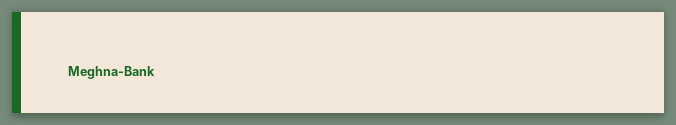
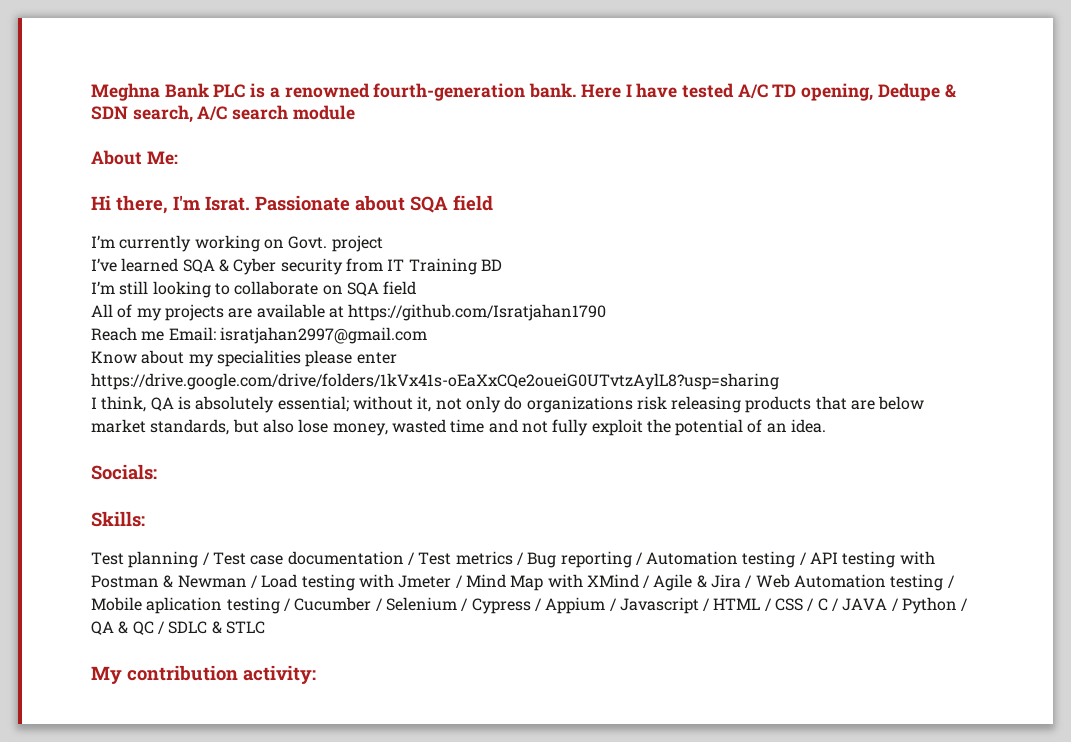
[68,66,155,79] Meghna-Bank -> [91,83,957,101] [91,105,355,123] [91,150,178,165] [91,195,493,214] [91,235,383,252] [91,258,502,275] [91,281,417,298] [91,304,607,321] [91,327,427,344] [91,350,397,367] [91,373,779,390] [91,396,925,413] [91,419,827,436] [91,464,157,480] [91,511,145,527] [91,551,935,568] [91,574,955,591] [91,597,969,614] [91,621,265,635] [91,665,316,684] Meghna Bank PLC is a renowned fourth-generation bank. Here I have tested A/C TD opening, Dedupe & SDN search, A/C search module // About Me: // Hi there, I'm Israt. Passionate about SQA field // I’m currently working on Govt. project // I’ve learned SQA & Cyber security from IT Training BD // I’m still looking to collaborate on SQA field // All of my projects are available at https://github.com/Isratjahan1790 // Reach me Email: isratjahan2997@gmail.com // Know about my specialities please enter https://drive.google.com/drive/folders/1kVx41s-oEaXxCQe2oueiG0UTvtzAylL8?usp=sharing // I think, QA is absolutely essential; without it, not only do organizations risk releasing products that are below market standards, but also lose money, wasted time and not fully exploit the potential of an idea. // Socials: // Skills: // Test planning / Test case documentation / Test metrics / Bug reporting / Automation testing / API testing with Postman & Newman / Load testing with Jmeter / Mind Map with XMind / Agile & Jira / Web Automation testing / Mobile aplication testing / Cucumber / Selenium / Cypress / Appium / Javascript / HTML / CSS / C / JAVA / Python / QA & QC / SDLC & STLC // My contribution activity:

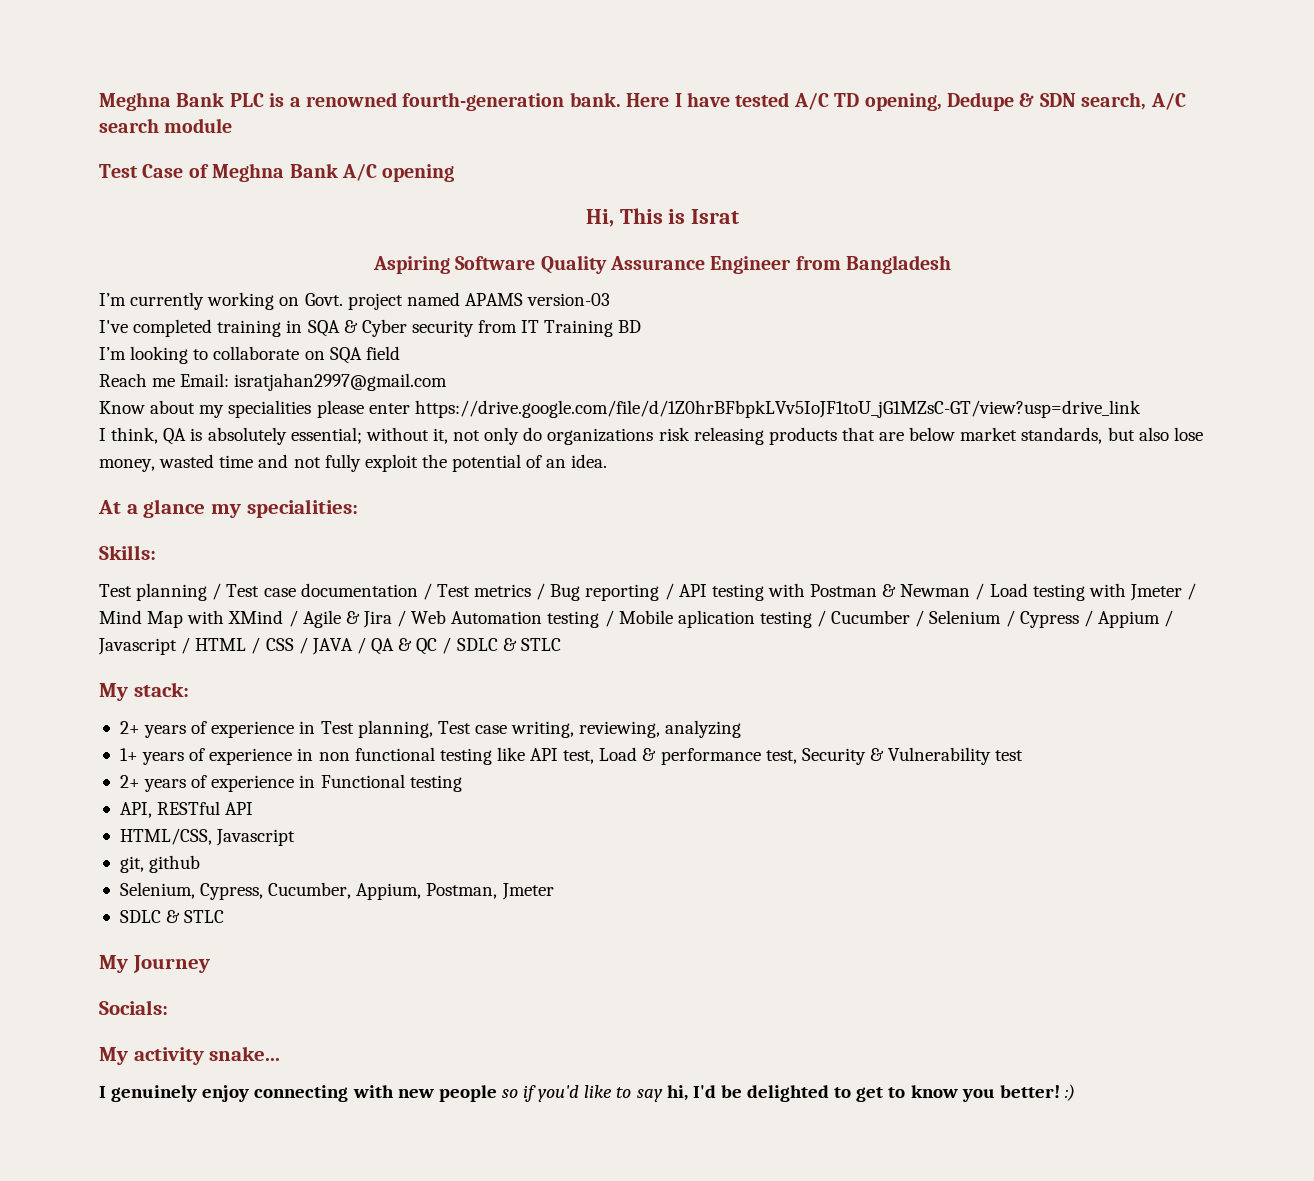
[91,150,178,165] [91,195,493,214] About Me: // Hi there, I'm Israt. Passionate about SQA field -> [99,163,455,182] [585,208,740,227] [372,255,952,274] Test Case of Meghna Bank A/C opening // Hi, This is Israt // Aspiring Software Quality Assurance Engineer from Bangladesh
[91,258,179,272] // I’ve learned -> [406,292,611,306] [99,319,303,337] named APAMS version-03 // I've completed training in
[119,281,149,295] still -> (126, 353) none
[91,304,607,321] // All of my projects are available at https://github.com/Isratjahan1790 -> (400, 353) none
[91,373,779,390] https://drive.google.com/drive/folders/1kVx41s-oEaXxCQe2oueiG0UTvtzAylL8?usp=sharing -> [414,400,1141,418] https://drive.google.com/file/d/1Z0hrBFbpkLVv5IoJF1toU_jG1MZsC-GT/view?usp=drive_link
[91,464,157,480] Socials: -> [98,499,358,518] At a glance my specialities:
[646,551,807,568] Automation testing / -> (674, 591) none
[817,597,958,614] C / JAVA / Python -> [311,638,353,655] JAVA
[127,665,316,684] contribution activity: -> [133,682,189,697] [119,720,742,738] [119,747,1024,765] [119,774,462,792] [119,801,254,818] [119,828,296,846] [119,855,201,873] [119,882,554,900] [119,910,225,923] [99,955,210,973] [99,1000,168,1015] [99,1046,281,1065] [99,1084,1075,1102] stack: // 2+ years of experience in Test planning, Test case writing, reviewing, analyzing // 1+ years of experience in non functional testing like API test, Load & performance test, Security & Vulnerability test // 2+ years of experience in Functional testing // API, RESTful API // HTML/CSS, Javascript // git, github // Selenium, Cypress, Cucumber, Appium, Postman, Jmeter // SDLC & STLC // My Journey // Socials: // My activity snake... // I genuinely enjoy connecting with new people so if you'd like to say hi, I'd be delighted to get to know you better! :)

